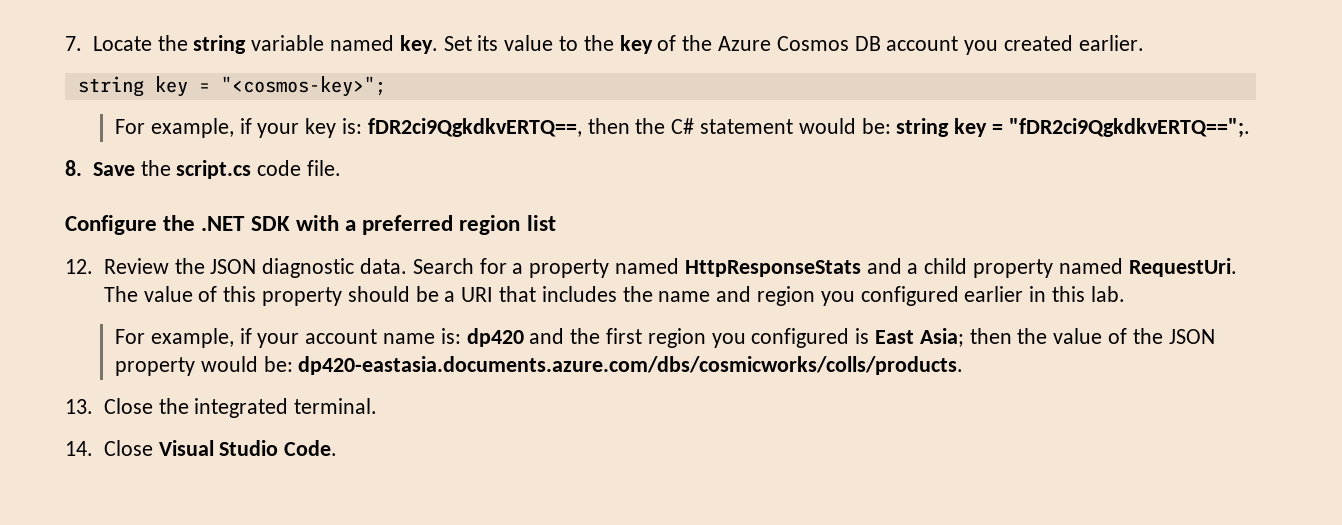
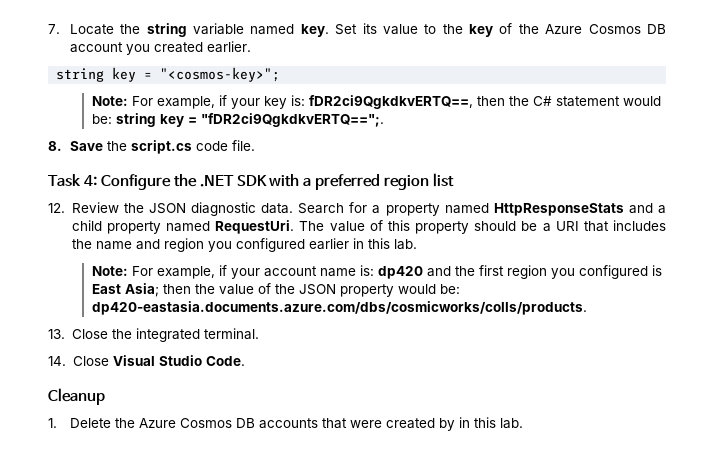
(386, 86) none -> [91,96,128,106] Note:
(341, 168) none -> [48,174,97,186] Task 4:
(1125, 294) none -> [91,266,128,276] Note:
(338, 448) none -> [48,388,105,405] [48,417,523,431] // Cleanup // 1. Delete the Azure Cosmos DB accounts that were created by in this lab.

